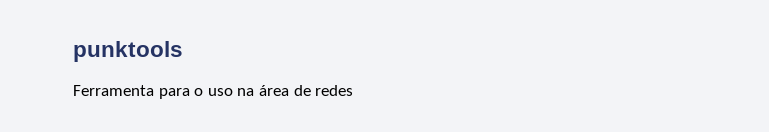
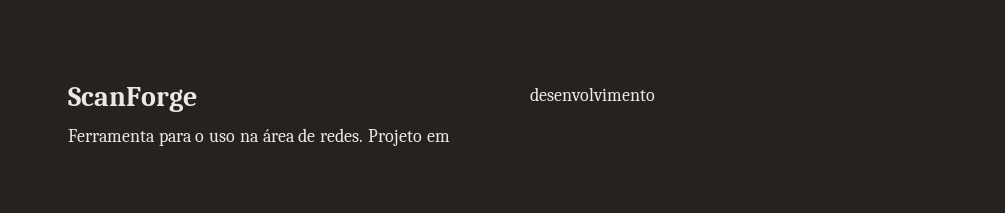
[73,41,183,62] punktools -> [68,87,197,112] ScanForge
[315,85,354,96] redes -> [320,128,450,146] [530,87,655,101] redes. Projeto em desenvolvimento

